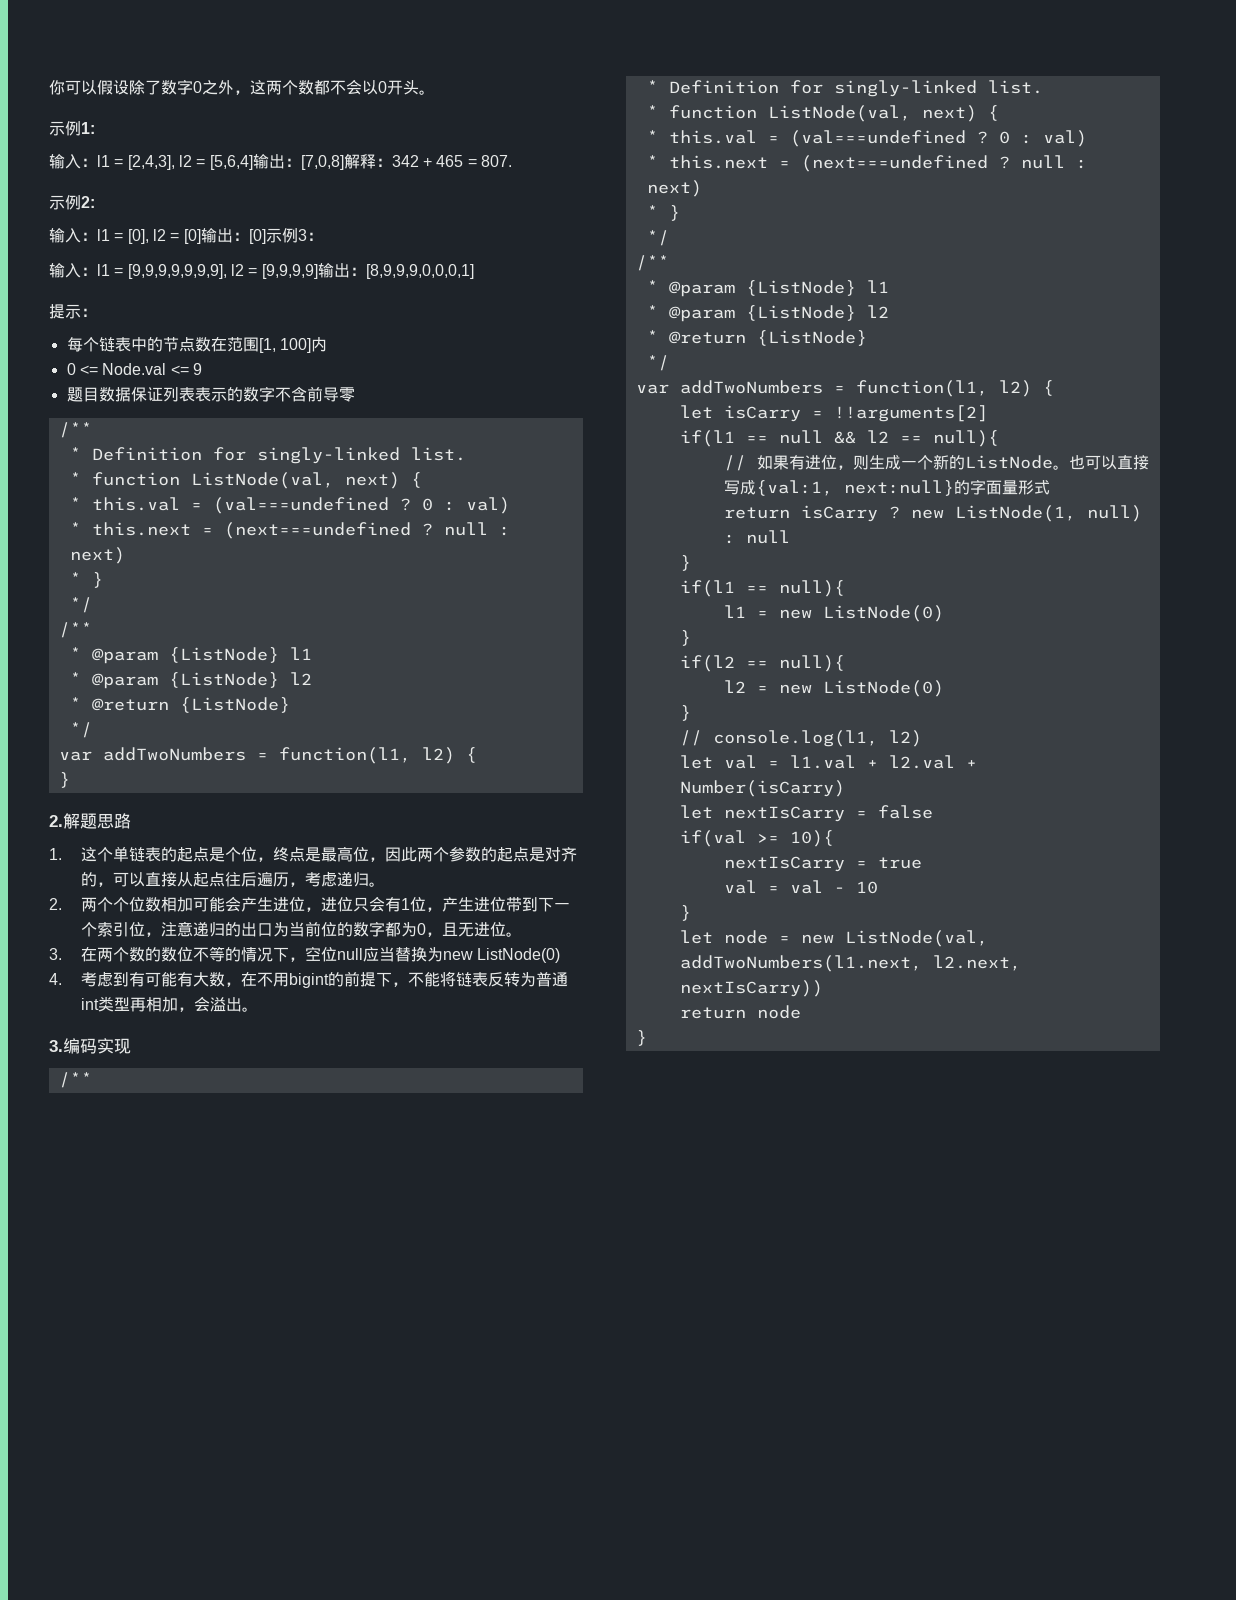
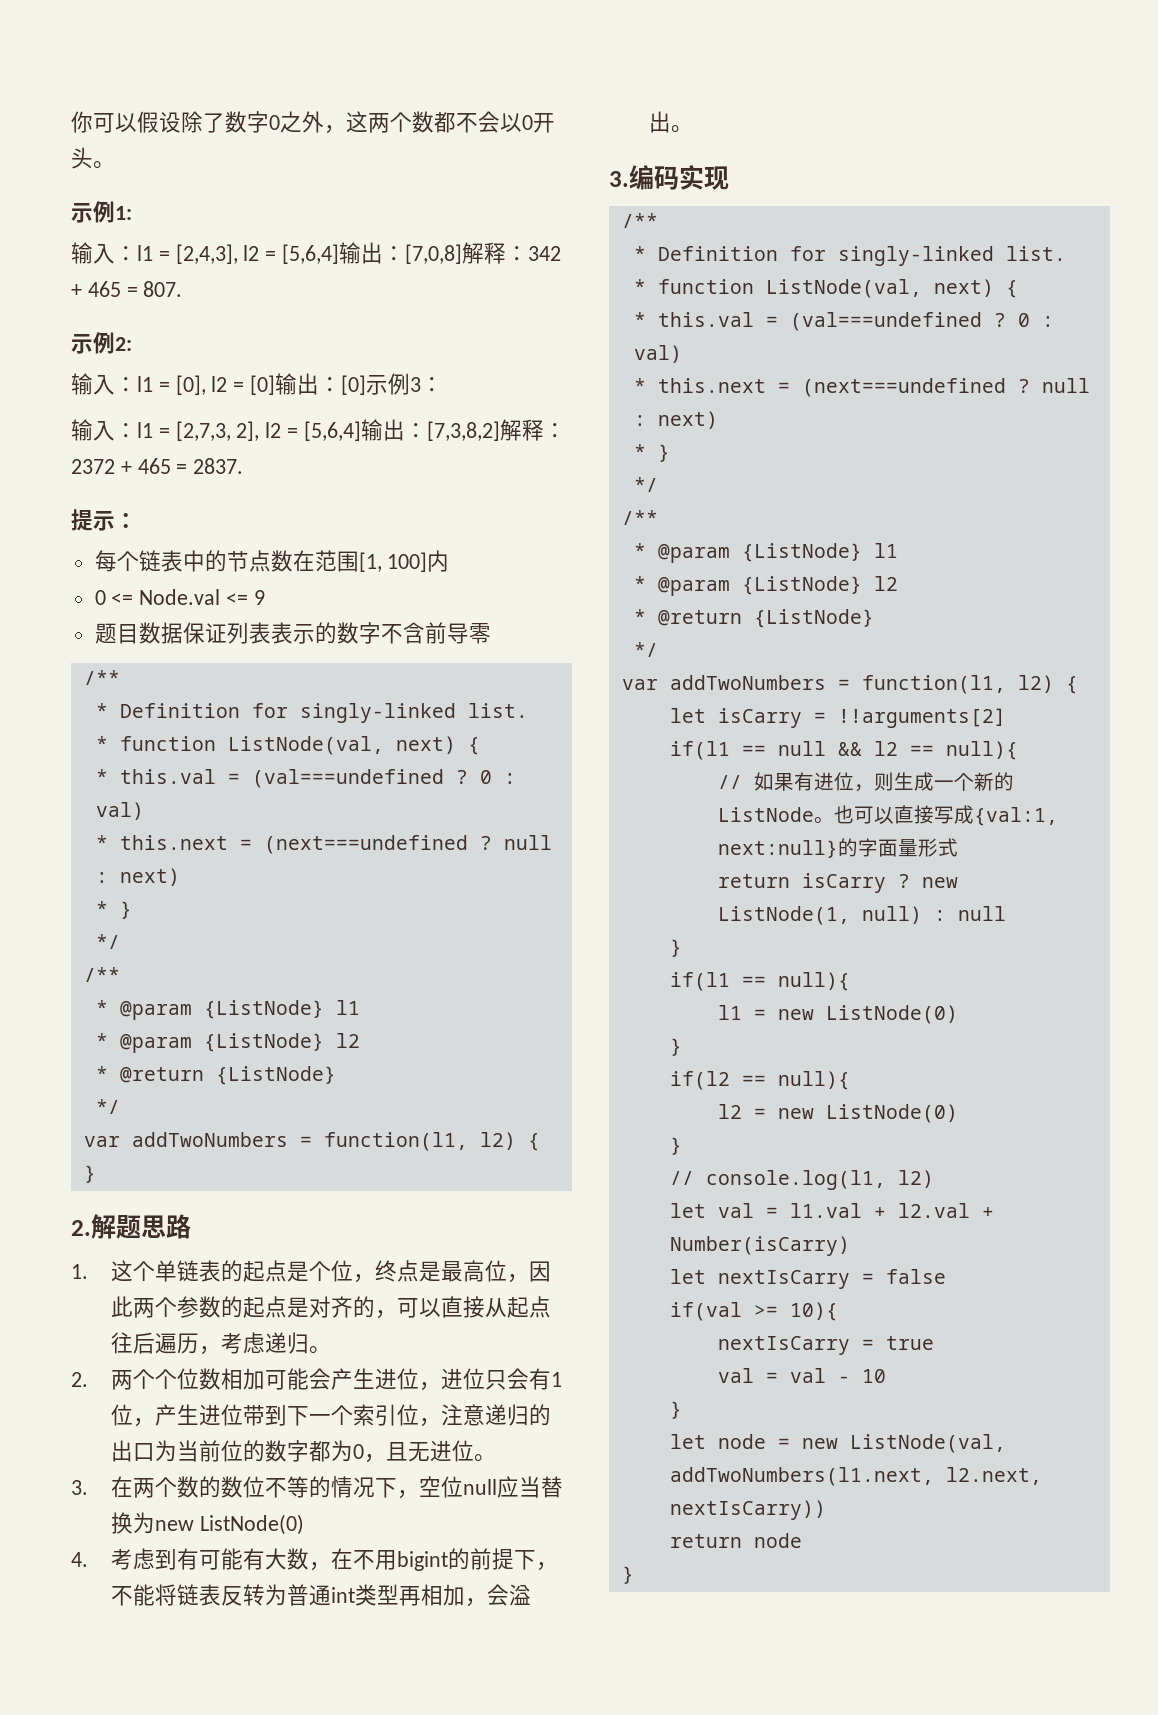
[127,263,474,279] [9,9,9,9,9,9,9], l2 = [9,9,9,9]输出：[8,9,9,9,0,0,0,1] -> [175,419,566,441] [71,458,244,474] [2,7,3, 2], l2 = [5,6,4]输出：[7,3,8,2]解释：2372 + 465 = 2837.

